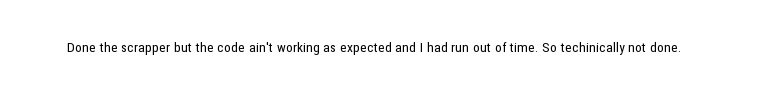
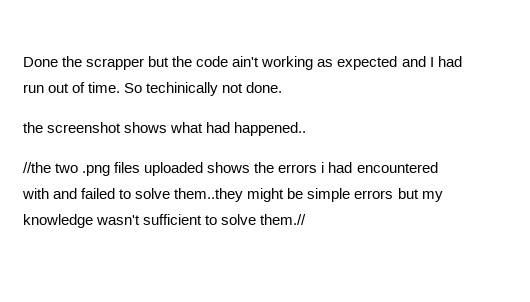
(681, 47) none -> [23,122,307,136] [23,162,438,176] [22,188,443,202] [23,214,307,228] // the screenshot shows what had happened.. // //the two .png files uploaded shows the errors i had encountered with and failed to solve them..they might be simple errors but my knowledge wasn't sufficient to solve them.//

